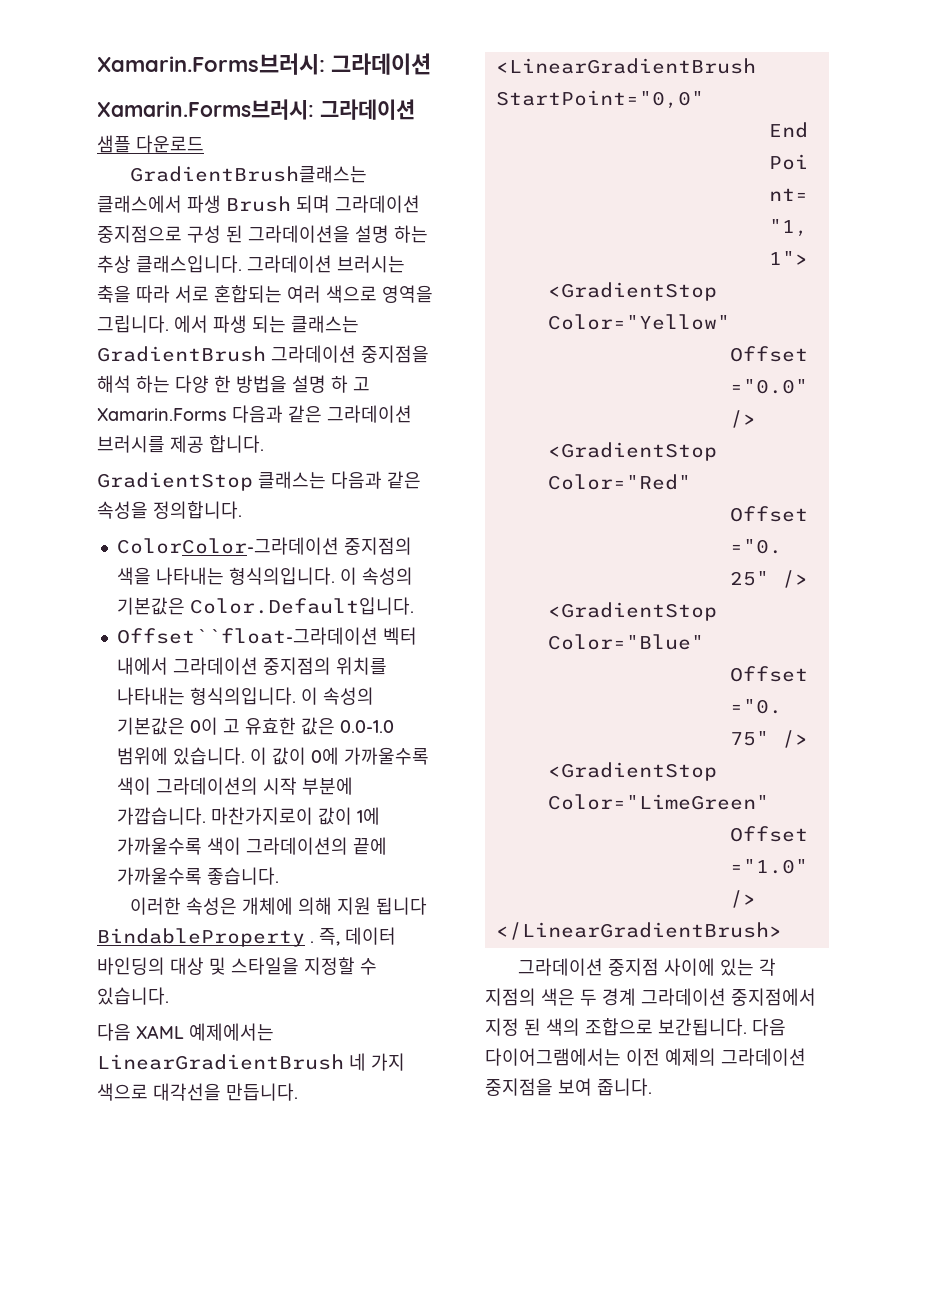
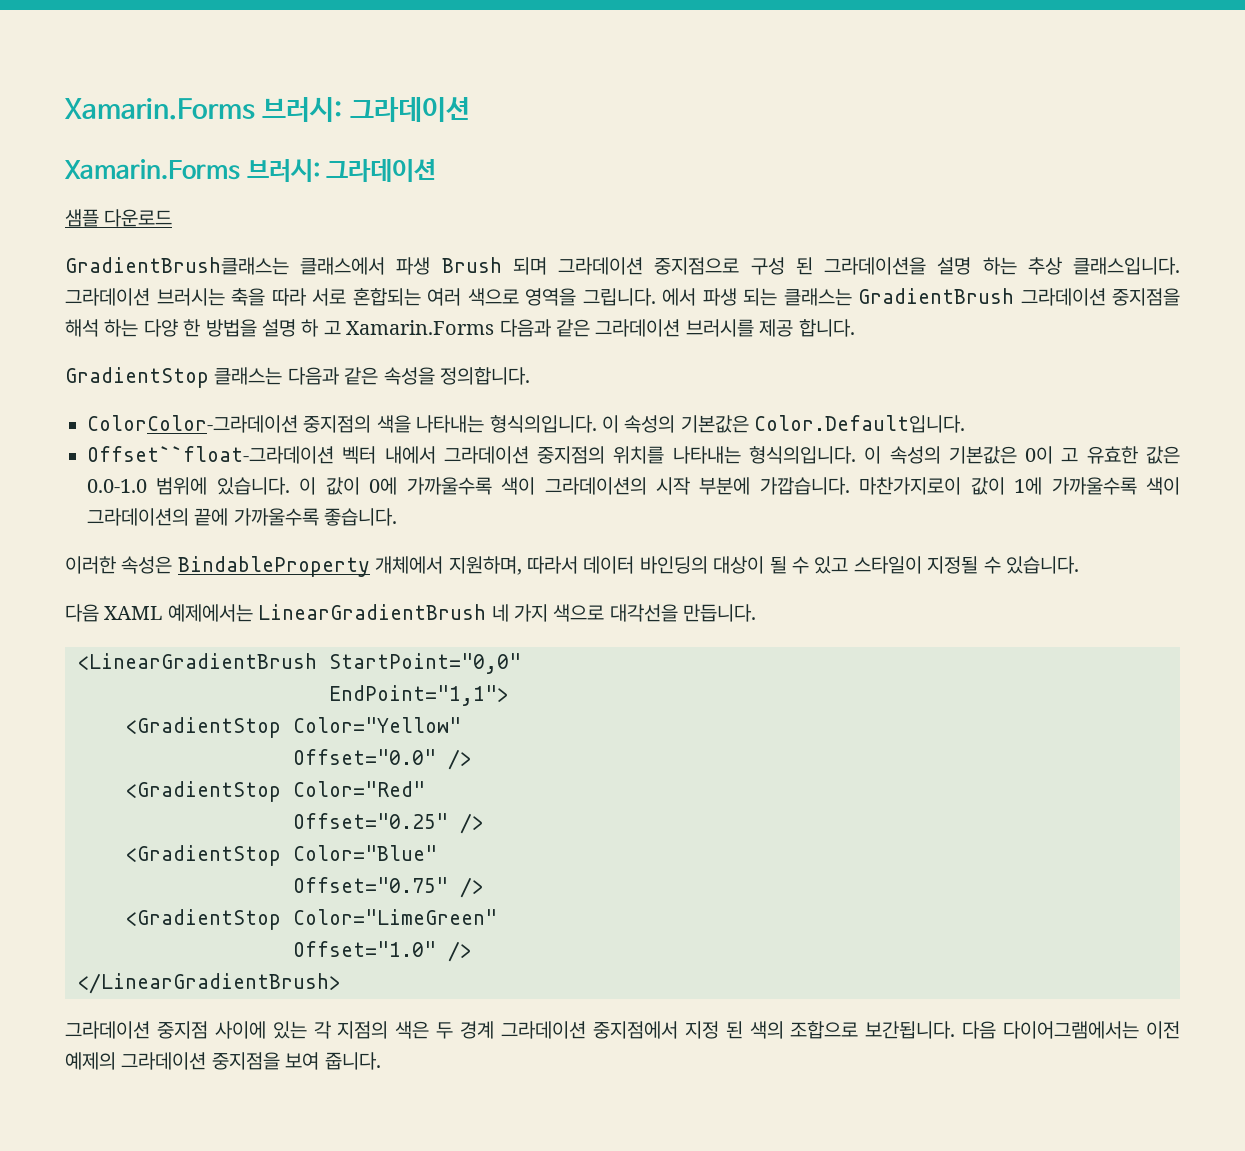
[97,53,431,75] [97,99,314,120] Xamarin.Forms브러시: 그라데이션 // Xamarin.Forms브러시: -> [64,97,470,122] [64,159,320,182] Xamarin.Forms 브러시: 그라데이션 // Xamarin.Forms 브러시:
[241,897,427,915] [97,927,396,947] [97,957,355,975] 개체에 의해 지원 됩니다 BindableProperty . 즉, 데이터 바인딩의 대상 및 스타일을 지정할 -> [177,556,979,577] BindableProperty 개체에서 지원하며, 따라서 데이터 바인딩의 대상이 될 수 있고 스타일이 지정될

